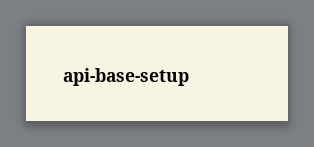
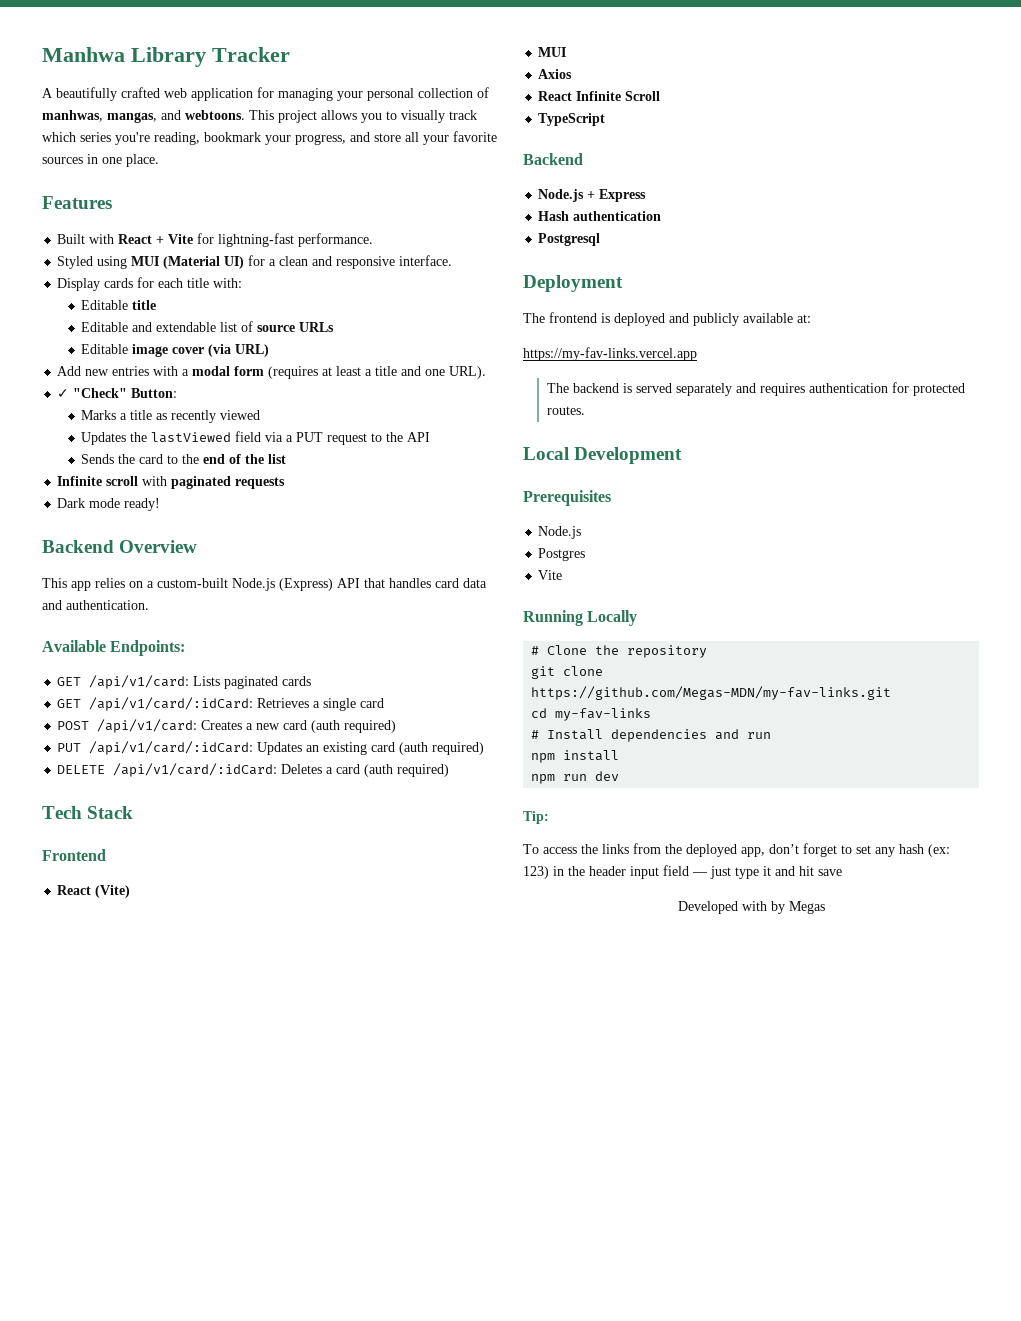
[63,68,189,86] api-base-setup -> [42,47,290,67] [42,87,489,101] [42,110,477,123] [42,131,497,145] [42,154,159,167] [42,196,112,209] [57,233,374,247] [57,255,453,269] [57,277,243,291] [81,300,157,310] [81,321,335,332] [81,344,270,357] [57,366,487,379] [57,388,178,398] [81,410,261,423] [81,431,431,445] [81,454,287,464] [57,476,286,489] [57,498,161,511] [42,540,198,553] [42,578,487,591] [42,600,149,610] [42,640,186,656] [57,675,312,689] [57,697,385,711] [57,719,397,733] [57,741,485,755] [57,763,450,777] [42,806,134,819] [42,849,106,861] [57,885,131,898] [538,47,567,57] [538,69,573,79] [538,91,661,101] [538,113,606,126] [523,153,583,165] [538,189,647,202] [538,211,662,221] [538,233,601,246] [523,275,623,292] [523,312,811,326] [523,347,697,361] [546,382,965,396] [546,406,585,415] [523,447,683,464] [523,490,611,506] [538,526,582,539] [538,548,586,561] [538,570,563,580] [523,610,638,626] [531,645,708,658] [531,666,604,679] [531,686,892,700] [531,708,652,721] [531,729,772,742] [531,750,620,763] [531,771,620,784] [523,811,549,824] [523,843,950,857] [523,865,842,879] [677,901,825,914] Manhwa Library Tracker // A beautifully crafted web application for managing your personal collection of manhwas, mangas, and webtoons. This project allows you to visually track which series you're reading, bookmark your progress, and store all your favorite sources in one place. // Features // Built with React + Vite for lightning-fast performance. // Styled using MUI (Material UI) for a clean and responsive interface. // Display cards for each title with: // Editable title // Editable and extendable list of source URLs // Editable image cover (via URL) // Add new entries with a modal form (requires at least a title and one URL). // ✓ "Check" Button: // Marks a title as recently viewed // Updates the lastViewed field via a PUT request to the API // Sends the card to the end of the list // Infinite scroll with paginated requests // Dark mode ready! // Backend Overview // This app relies on a custom-built Node.js (Express) API that handles card data and authentication. // Available Endpoints: // GET /api/v1/card: Lists paginated cards // GET /api/v1/card/:idCard: Retrieves a single card // POST /api/v1/card: Creates a new card (auth required) // PUT /api/v1/card/:idCard: Updates an existing card (auth required) // DELETE /api/v1/card/:idCard: Deletes a card (auth required) // Tech Stack // Frontend // React (Vite) // MUI // Axios // React Infinite Scroll // TypeScript // Backend // Node.js + Express // Hash authentication // Postgresql // Deployment // The frontend is deployed and publicly available at: // https://my-fav-links.vercel.app // The backend is served separately and requires authentication for protected routes. // Local Development // Prerequisites // Node.js // Postgres // Vite // Running Locally // # Clone the repository // git clone https://github.com/Megas-MDN/my-fav-links.git // cd my-fav-links // # Install dependencies and run // npm install // npm run dev // Tip: // To access the links from the deployed app, don’t forget to set any hash (ex: 123) in the header input field — just type it and hit save // Developed with by Megas

